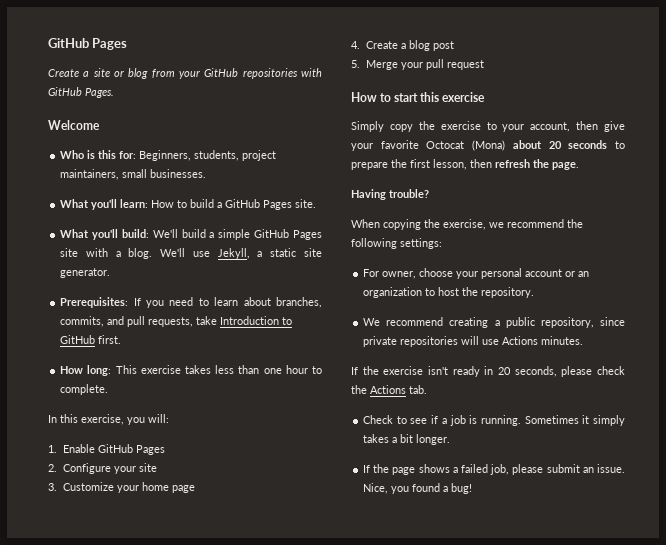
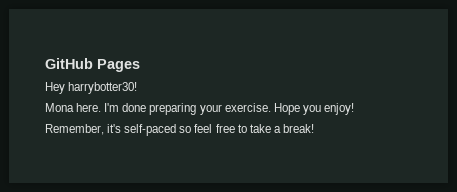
[48,38,128,50] [48,68,322,79] [48,87,114,98] [48,120,100,130] [60,150,277,161] [60,169,207,180] [60,199,317,210] [60,229,323,240] [60,248,322,259] [60,268,111,278] [60,297,322,308] [60,316,293,327] [60,335,122,344] [60,365,322,376] [60,384,109,395] [48,414,169,425] [48,444,165,455] [48,463,157,474] [48,482,195,493] [351,40,454,51] [351,59,484,70] [351,92,486,102] [351,121,625,132] [351,140,625,151] [351,159,579,170] [351,189,429,200] [351,219,583,230] [351,238,442,249] [363,268,590,279] [363,287,535,298] [363,317,625,328] [363,336,584,347] [351,366,625,377] [351,385,427,394] [363,415,625,426] [363,434,451,445] [363,464,625,475] [363,483,473,494] GitHub Pages // Create a site or blog from your GitHub repositories with GitHub Pages. // Welcome // Who is this for: Beginners, students, project maintainers, small businesses. // What you'll learn: How to build a GitHub Pages site. // What you'll build: We'll build a simple GitHub Pages site with a blog. We'll use Jekyll, a static site generator. // Prerequisites: If you need to learn about branches, commits, and pull requests, take Introduction to GitHub first. // How long: This exercise takes less than one hour to complete. // In this exercise, you will: // 1. Enable GitHub Pages // 2. Configure your site // 3. Customize your home page // 4. Create a blog post // 5. Merge your pull request // How to start this exercise // Simply copy the exercise to your account, then give your favorite Octocat (Mona) about 20 seconds to prepare the first lesson, then refresh the page. // Having trouble? // When copying the exercise, we recommend the following settings: // For owner, choose your personal account or an organization to host the repository. // We recommend creating a public repository, since private repositories will use Actions minutes. // If the exercise isn't ready in 20 seconds, please check the Actions tab. // Check to see if a job is running. Sometimes it simply takes a bit longer. // If the page shows a failed job, please submit an issue. Nice, you found a bug! -> [45,58,140,72] [45,82,138,94] [45,103,354,115] [45,124,314,136] GitHub Pages // Hey harrybotter30! // Mona here. I'm done preparing your exercise. Hope you enjoy! // Remember, it's self-paced so feel free to take a break!

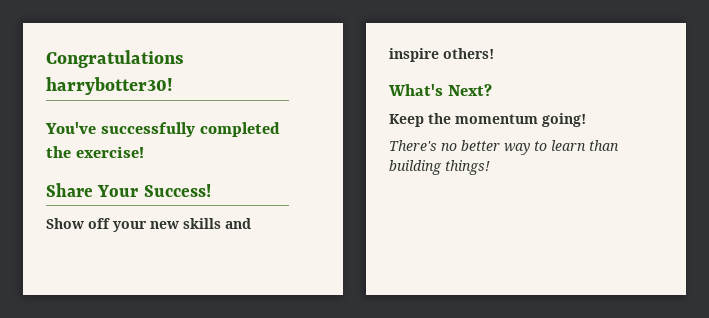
[45,58,140,72] [45,82,138,94] [45,103,354,115] [45,124,314,136] GitHub Pages // Hey harrybotter30! // Mona here. I'm done preparing your exercise. Hope you enjoy! // Remember, it's self-paced so feel free to take a break! -> [46,50,184,68] [46,77,173,95] [45,122,280,137] [46,146,144,158] [46,183,211,197] [46,218,251,232] [389,48,494,62] [388,84,492,96] [389,113,586,127] [389,140,619,155] [389,160,490,175] Congratulations harrybotter30! // You've successfully completed the exercise! // Share Your Success! // Show off your new skills and inspire others! // What's Next? // Keep the momentum going! // There's no better way to learn than building things!

